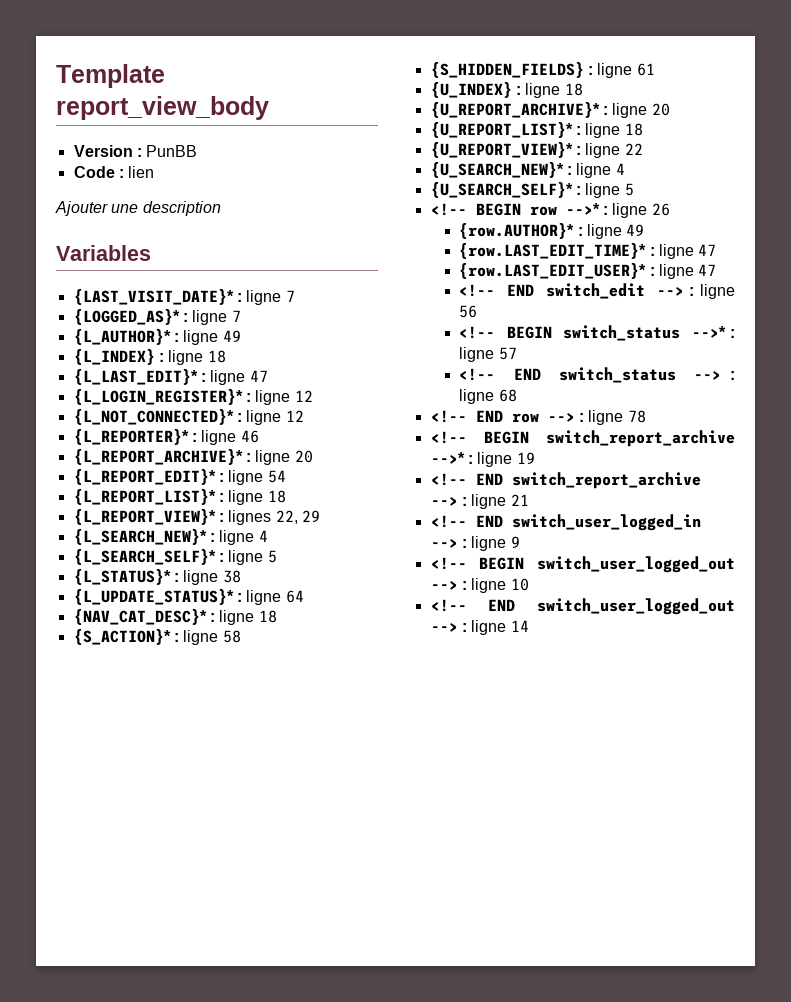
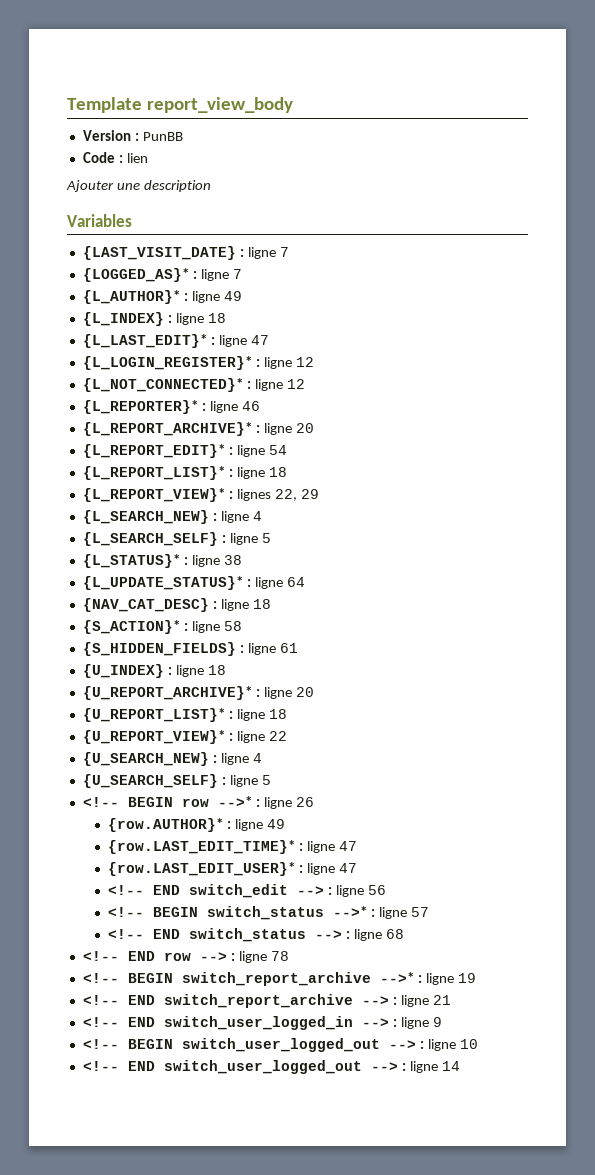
[73,288,234,305] {LAST_VISIT_DATE}* -> [82,246,236,260] {LAST_VISIT_DATE}
[73,528,268,545] [73,548,216,565] {L_SEARCH_NEW}* : ligne 4 // {L_SEARCH_SELF}* -> [82,510,262,524] [82,532,218,546] {L_SEARCH_NEW} : ligne 4 // {L_SEARCH_SELF}
[73,608,207,625] {NAV_CAT_DESC}* -> [82,598,209,612] {NAV_CAT_DESC}
[430,161,625,178] [430,181,573,198] {U_SEARCH_NEW}* : ligne 4 // {U_SEARCH_SELF}* -> [82,752,262,766] [82,774,218,788] {U_SEARCH_NEW} : ligne 4 // {U_SEARCH_SELF}

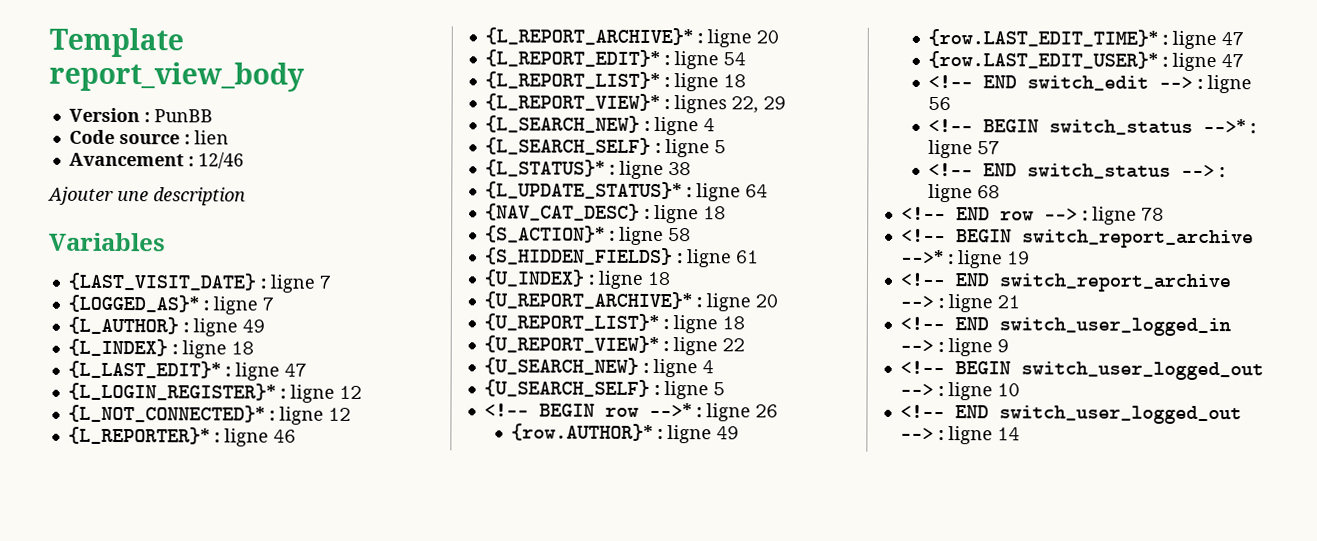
(115, 157) none -> [118,134,180,145] source
(148, 158) none -> [68,152,244,169] // Avancement : 12/46
[82,290,180,304] {L_AUTHOR}* -> [67,316,179,335] {L_AUTHOR}

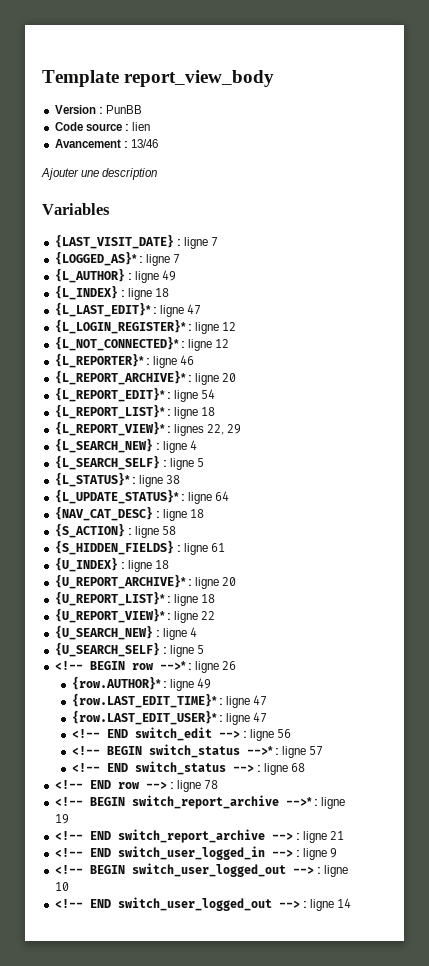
[197,152,244,169] 12/46 -> [130,139,158,148] 13/46
[484,225,605,243] {S_ACTION}* -> [54,523,125,538] {S_ACTION}

